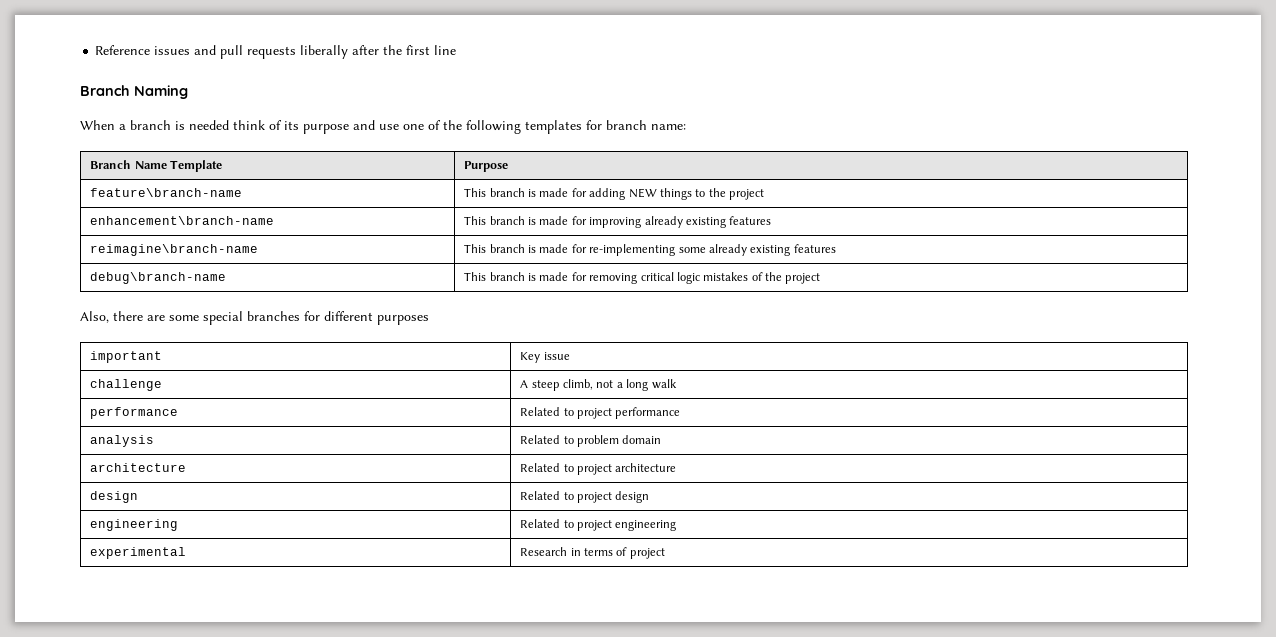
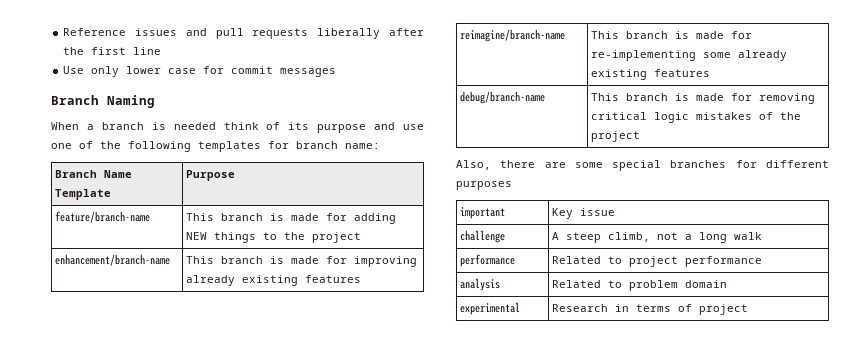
(457, 50) none -> [63,66,337,77] // Use only lower case for commit messages
[90,188,243,197] feature\branch-name -> [55,211,151,223] feature/branch-name
[90,216,275,225] enhancement\branch-name -> [55,254,171,266] enhancement/branch-name
[90,244,259,256] reimagine\branch-name -> [460,29,566,42] reimagine/branch-name
[90,272,227,284] debug\branch-name -> [460,91,546,104] debug/branch-name
[90,463,187,472] [520,463,677,475] [90,491,139,503] [520,491,650,503] [90,519,179,531] [520,519,677,531] // architecture | Related to project architecture // design | Related to project design // engineering | Related to project engineering -> (728, 284) none

